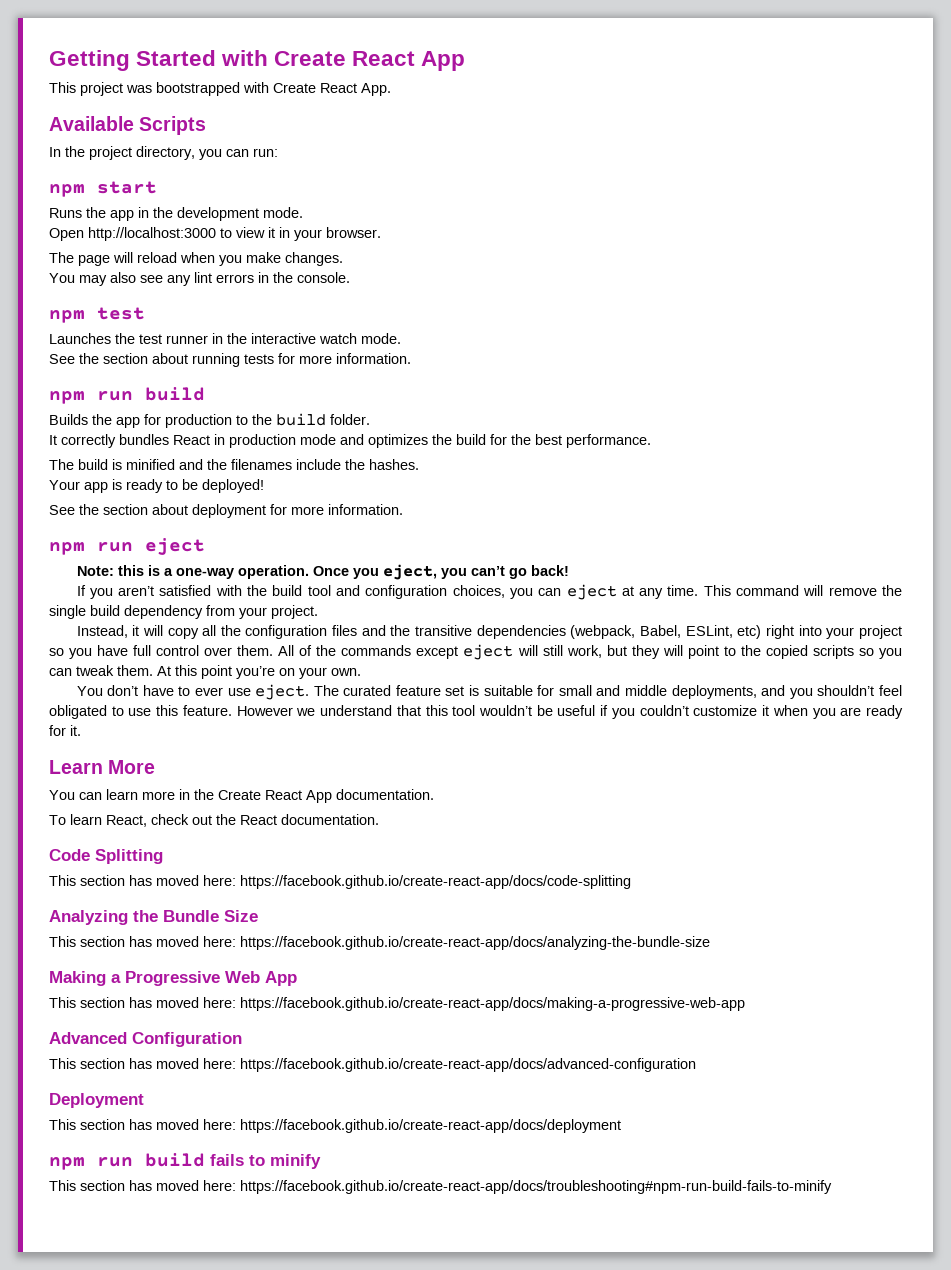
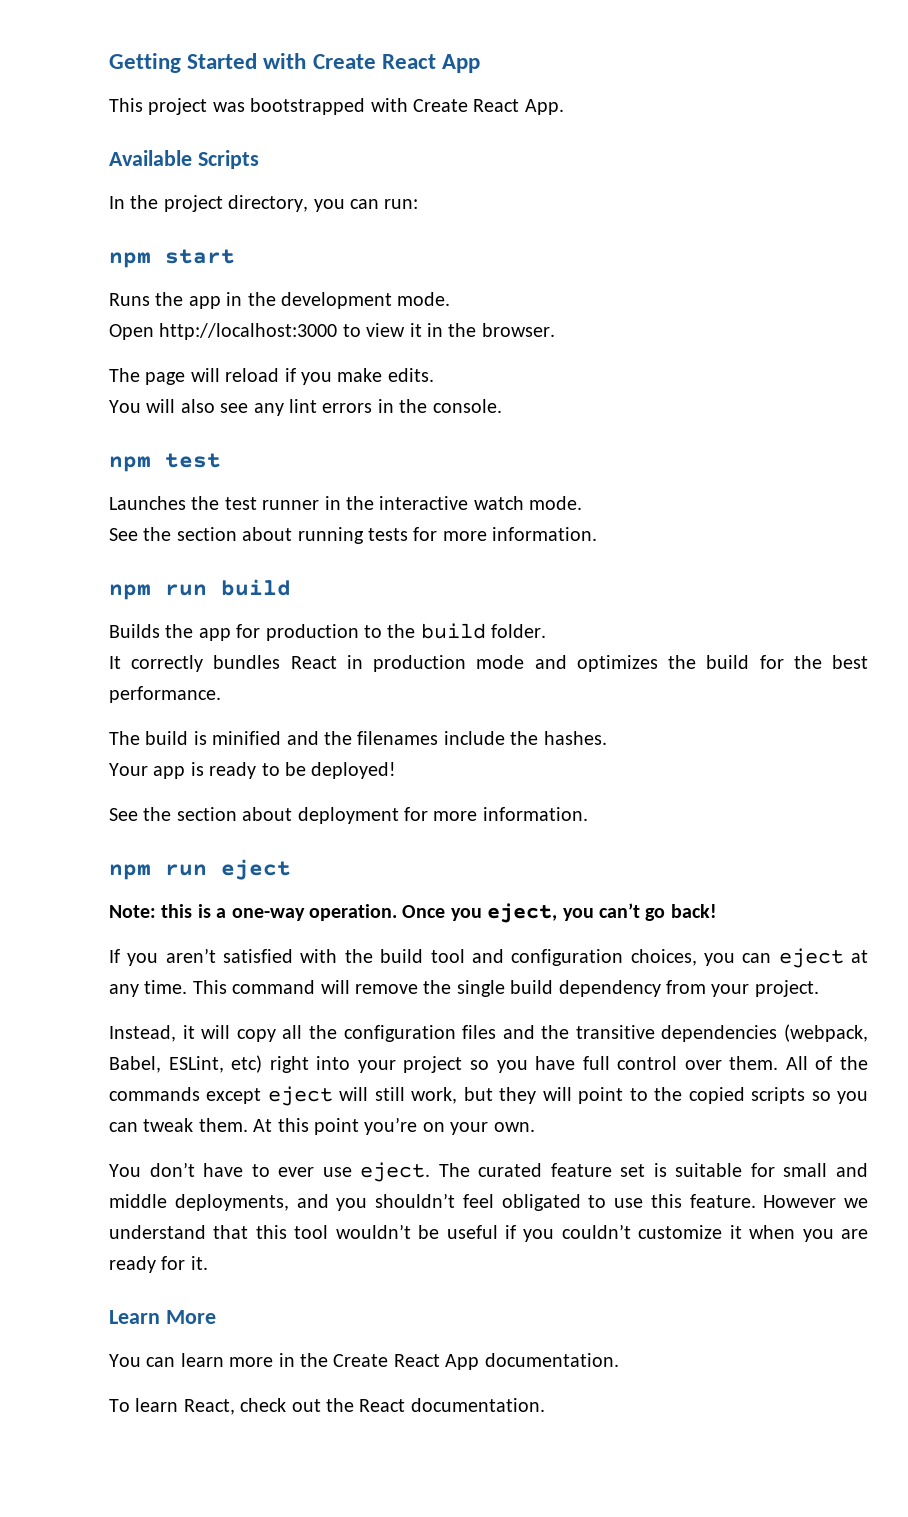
[294,229,322,241] your -> [448,323,477,337] the
[180,252,215,263] when -> [284,368,296,382] if
[285,252,343,266] [49,273,107,286] changes. // You may -> [387,368,434,382] [109,399,176,413] edits. // You will
[49,849,163,864] [49,875,631,889] [49,910,258,925] [49,936,710,950] [49,971,297,986] [49,997,745,1011] [49,1032,242,1047] [49,1058,696,1072] [49,1093,144,1108] [49,1119,621,1133] [49,1153,321,1170] [49,1180,832,1194] // Code Splitting // This section has moved here: https://facebook.github.io/create-react-app/docs/code-splitting // Analyzing the Bundle Size // This section has moved here: https://facebook.github.io/create-react-app/docs/analyzing-the-bundle-size // Making a Progressive Web App // This section has moved here: https://facebook.github.io/create-react-app/docs/making-a-progressive-web-app // Advanced Configuration // This section has moved here: https://facebook.github.io/create-react-app/docs/advanced-configuration // Deployment // This section has moved here: https://facebook.github.io/create-react-app/docs/deployment // npm run build fails to minify // This section has moved here: https://facebook.github.io/create-react-app/docs/troubleshooting#npm-run-build-fails-to-minify -> (545, 1405) none

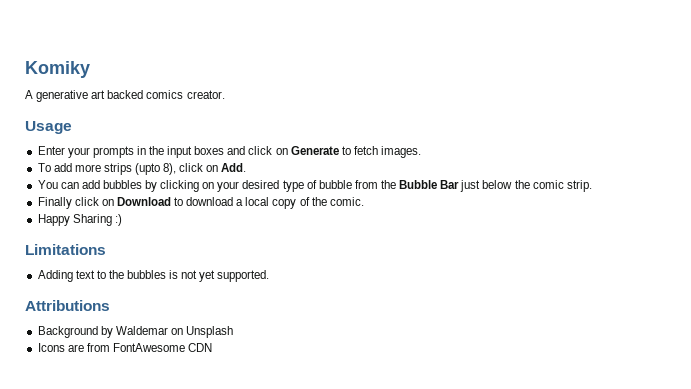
[109,53,481,73] [109,98,564,115] [109,150,259,169] [109,195,419,212] [109,249,235,268] [109,292,451,309] [109,323,555,340] [109,368,434,385] [109,399,502,416] [109,453,221,472] [109,496,583,510] [109,527,598,544] [109,579,291,600] [109,623,547,641] [109,655,869,672] [109,686,221,703] [109,731,607,745] [109,762,397,779] [109,807,588,824] [109,859,291,880] [109,903,717,923] [109,948,868,968] [109,980,819,997] [109,1024,868,1042] [109,1055,868,1073] [109,1086,868,1106] [109,1117,535,1135] [109,1162,868,1182] [109,1193,868,1211] [109,1224,869,1242] [109,1256,208,1273] [109,1310,216,1324] [109,1353,619,1370] [109,1398,545,1415] Getting Started with Create React App // This project was bootstrapped with Create React App. // Available Scripts // In the project directory, you can run: // npm start // Runs the app in the development mode. // Open http://localhost:3000 to view it in the browser. // The page will reload if you make edits. // You will also see any lint errors in the console. // npm test // Launches the test runner in the interactive watch mode. // See the section about running tests for more information. // npm run build // Builds the app for production to the build folder. // It correctly bundles React in production mode and optimizes the build for the best performance. // The build is minified and the filenames include the hashes. // Your app is ready to be deployed! // See the section about deployment for more information. // npm run eject // Note: this is a one-way operation. Once you eject, you can’t go back! // If you aren’t satisfied with the build tool and configuration choices, you can eject at any time. This command will remove the single build dependency from your project. // Instead, it will copy all the configuration files and the transitive dependencies (webpack, Babel, ESLint, etc) right into your project so you have full control over them. All of the commands except eject will still work, but they will point to the copied scripts so you can tweak them. At this point you’re on your own. // You don’t have to ever use eject. The curated feature set is suitable for small and middle deployments, and you shouldn’t feel obligated to use this feature. However we understand that this tool wouldn’t be useful if you couldn’t customize it when you are ready for it. // Learn More // You can learn more in the Create React App documentation. // To learn React, check out the React documentation. -> [25,61,90,78] [25,90,225,102] [25,121,72,134] [37,146,422,158] [37,163,247,175] [37,180,592,192] [37,197,364,209] [37,214,122,226] [25,244,106,255] [37,270,270,282] [25,300,110,311] [37,326,234,338] [37,343,213,352] Komiky // A generative art backed comics creator. // Usage // Enter your prompts in the input boxes and click on Generate to fetch images. // To add more strips (upto 8), click on Add. // You can add bubbles by clicking on your desired type of bubble from the Bubble Bar just below the comic strip. // Finally click on Download to download a local copy of the comic. // Happy Sharing :) // Limitations // Adding text to the bubbles is not yet supported. // Attributions // Background by Waldemar on Unsplash // Icons are from FontAwesome CDN

